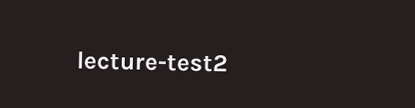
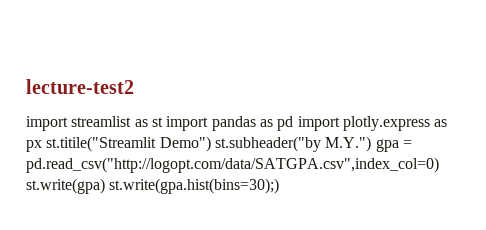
(228, 62) none -> [26,116,448,131] [26,136,412,152] [26,157,439,173] [26,178,280,194] // import streamlist as st import pandas as pd import plotly.express as px st.titile("Streamlit Demo") st.subheader("by M.Y.") gpa = pd.read_csv("http://logopt.com/data/SATGPA.csv",index_col=0) st.write(gpa) st.write(gpa.hist(bins=30);)

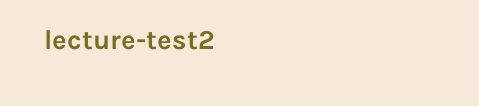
[26,116,448,131] [26,136,412,152] [26,157,439,173] [26,178,280,194] // import streamlist as st import pandas as pd import plotly.express as px st.titile("Streamlit Demo") st.subheader("by M.Y.") gpa = pd.read_csv("http://logopt.com/data/SATGPA.csv",index_col=0) st.write(gpa) st.write(gpa.hist(bins=30);) -> (215, 40) none

